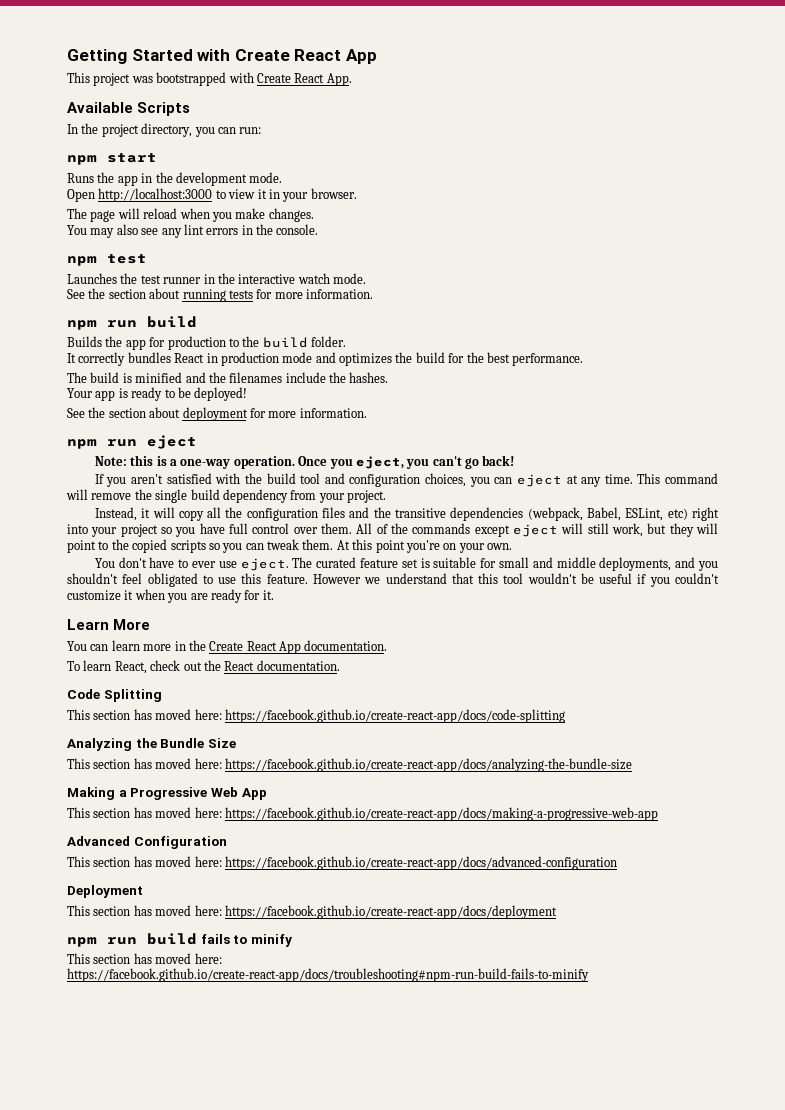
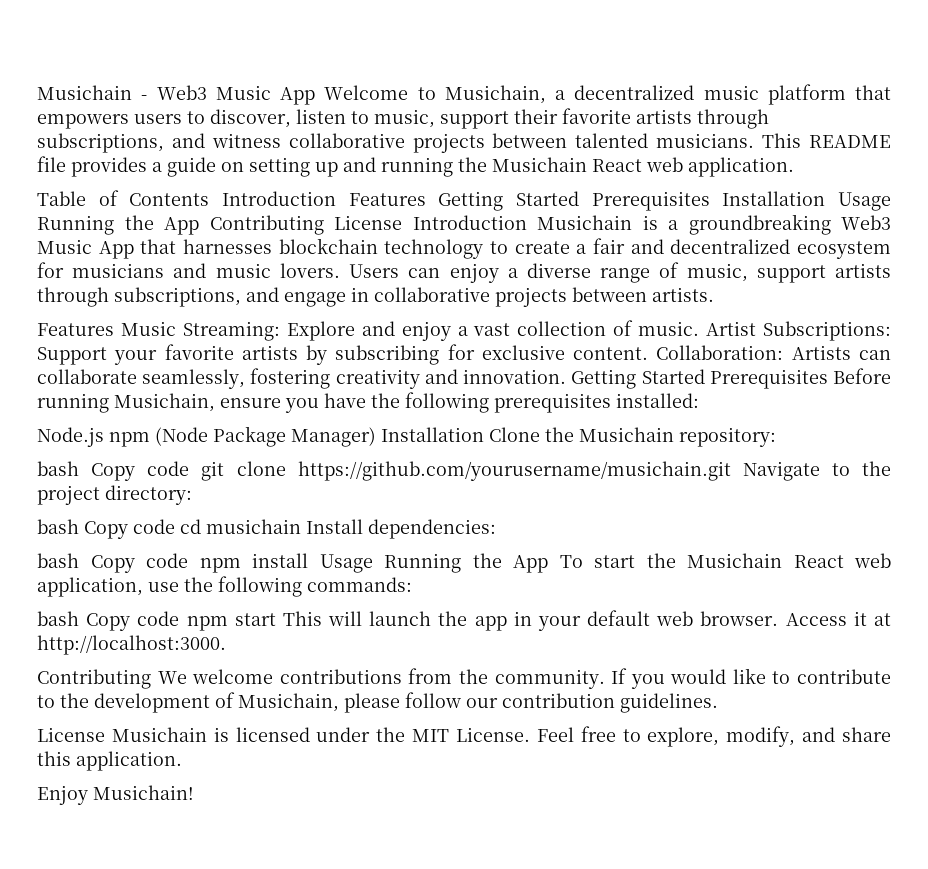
[67,49,377,64] [67,72,352,86] [67,102,191,116] [67,123,262,137] [67,153,157,165] [67,172,283,186] [67,188,357,202] [67,208,314,222] [67,224,319,238] [67,254,147,266] [67,273,366,284] [67,288,373,302] [67,316,197,330] [67,336,346,350] [67,352,584,366] [67,372,389,383] [67,387,248,401] [67,407,367,421] [67,435,197,449] [94,455,515,469] [94,473,719,487] [66,489,386,503] [94,507,719,521] [67,523,719,537] [67,539,512,553] [94,557,718,571] [67,573,720,587] [67,589,274,603] [67,619,151,630] [67,640,388,654] [67,660,340,674] [67,689,162,702] [67,709,565,723] [67,738,236,751] [67,758,632,772] [67,787,267,800] [67,807,658,821] [67,836,227,849] [67,856,617,870] [67,885,143,898] [67,905,557,919] [67,933,292,947] [67,953,222,964] [67,968,589,982] Getting Started with Create React App // This project was bootstrapped with Create React App. // Available Scripts // In the project directory, you can run: // npm start // Runs the app in the development mode. // Open http://localhost:3000 to view it in your browser. // The page will reload when you make changes. // You may also see any lint errors in the console. // npm test // Launches the test runner in the interactive watch mode. // See the section about running tests for more information. // npm run build // Builds the app for production to the build folder. // It correctly bundles React in production mode and optimizes the build for the best performance. // The build is minified and the filenames include the hashes. // Your app is ready to be deployed! // See the section about deployment for more information. // npm run eject // Note: this is a one-way operation. Once you eject, you can't go back! // If you aren't satisfied with the build tool and configuration choices, you can eject at any time. This command will remove the single build dependency from your project. // Instead, it will copy all the configuration files and the transitive dependencies (webpack, Babel, ESLint, etc) right into your project so you have full control over them. All of the commands except eject will still work, but they will point to the copied scripts so you can tweak them. At this point you're on your own. // You don't have to ever use eject. The curated feature set is suitable for small and middle deployments, and you shouldn't feel obligated to use this feature. However we understand that this tool wouldn't be useful if you couldn't customize it when you are ready for it. // Learn More // You can learn more in the Create React App documentation. // To learn React, check out the React documentation. // Code Splitting // This section has moved here: https://facebook.github.io/create-react-app/docs/code-splitting // Analyzing the Bundle Size // This section has moved here: https://facebook.github.io/create-react-app/docs/analyzing-the-bundle-size // Making a Progressive Web App // This section has moved here: https://facebook.github.io/create-react-app/docs/making-a-progressive-web-app // Advanced Configuration // This section has moved here: https://facebook.github.io/create-react-app/docs/advanced-configuration // Deployment // This section has moved here: https://facebook.github.io/create-react-app/docs/deployment // npm run build fails to minify // This section has moved here: https://facebook.github.io/create-react-app/docs/troubleshooting#npm-run-build-fails-to-minify -> [37,84,891,105] [37,108,769,129] [37,133,892,153] [37,156,794,177] [37,190,891,211] [37,214,891,235] [37,238,891,259] [37,262,891,283] [37,287,714,307] [37,320,891,341] [37,344,891,365] [37,368,891,389] [37,392,699,413] [37,426,776,447] [37,461,891,481] [37,485,192,505] [37,519,496,539] [37,553,891,573] [37,576,412,597] [37,610,891,631] [37,635,226,655] [37,668,892,689] [37,692,718,713] [37,726,891,747] [37,751,182,771] [37,785,194,805] Musichain - Web3 Music App Welcome to Musichain, a decentralized music platform that empowers users to discover, listen to music, support their favorite artists through subscriptions, and witness collaborative projects between talented musicians. This README file provides a guide on setting up and running the Musichain React web application. // Table of Contents Introduction Features Getting Started Prerequisites Installation Usage Running the App Contributing License Introduction Musichain is a groundbreaking Web3 Music App that harnesses blockchain technology to create a fair and decentralized ecosystem for musicians and music lovers. Users can enjoy a diverse range of music, support artists through subscriptions, and engage in collaborative projects between artists. // Features Music Streaming: Explore and enjoy a vast collection of music. Artist Subscriptions: Support your favorite artists by subscribing for exclusive content. Collaboration: Artists can collaborate seamlessly, fostering creativity and innovation. Getting Started Prerequisites Before running Musichain, ensure you have the following prerequisites installed: // Node.js npm (Node Package Manager) Installation Clone the Musichain repository: // bash Copy code git clone https://github.com/yourusername/musichain.git Navigate to the project directory: // bash Copy code cd musichain Install dependencies: // bash Copy code npm install Usage Running the App To start the Musichain React web application, use the following commands: // bash Copy code npm start This will launch the app in your default web browser. Access it at http://localhost:3000. // Contributing We welcome contributions from the community. If you would like to contribute to the development of Musichain, please follow our contribution guidelines. // License Musichain is licensed under the MIT License. Feel free to explore, modify, and share this application. // Enjoy Musichain!

